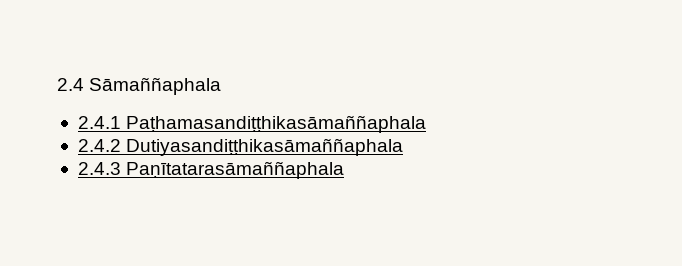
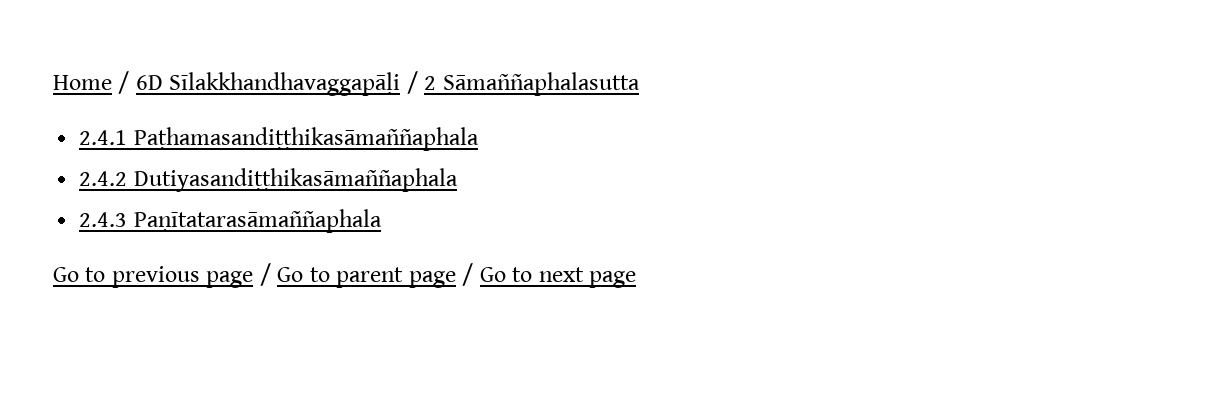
[57,77,222,95] 2.4 Sāmaññaphala -> [53,71,640,96] Home / 6D Sīlakkhandhavaggapāḷi / 2 Sāmaññaphalasutta
(345, 170) none -> [53,263,637,288] // Go to previous page / Go to parent page / Go to next page

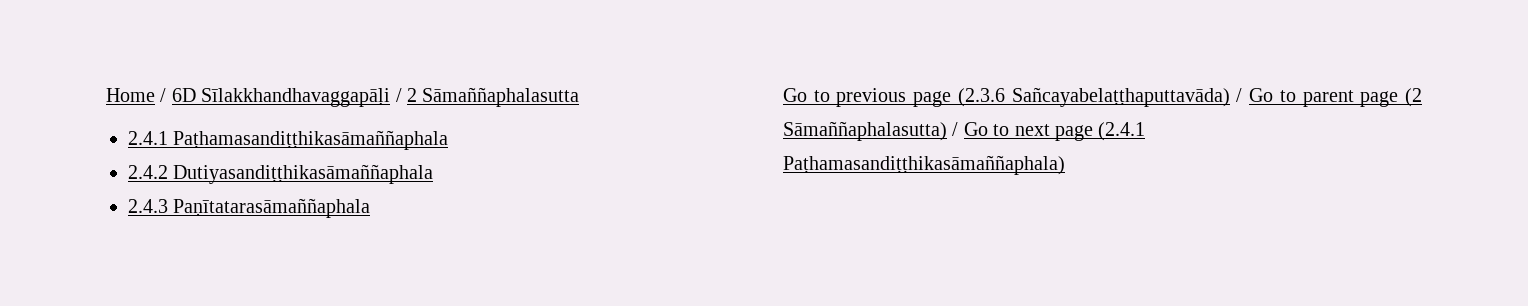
(254, 279) none -> [957,87,1230,107] (2.3.6 Sañcayabelaṭṭhaputtavāda)
(456, 279) none -> [1405,88,1422,107] [783,121,947,141] (2 Sāmaññaphalasutta)
(637, 279) none -> [1098,122,1146,141] [783,155,1065,175] (2.4.1 Paṭhamasandiṭṭhikasāmaññaphala)

